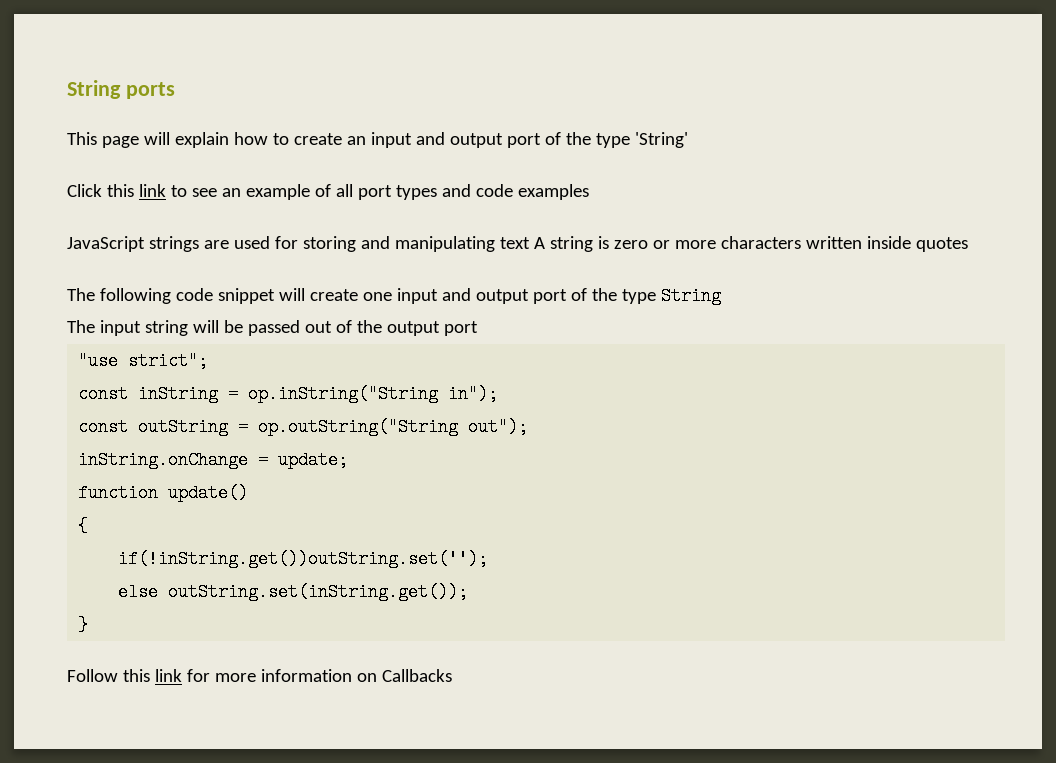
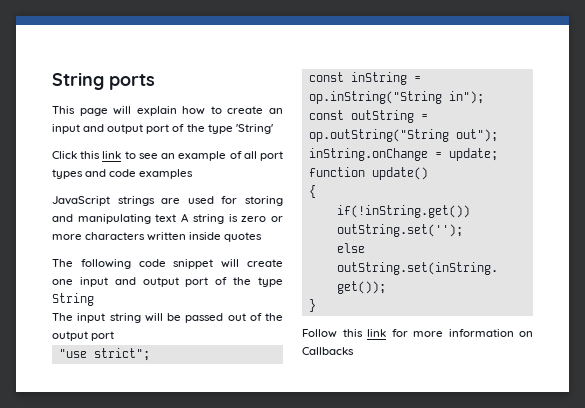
[118,550,489,568] if(!inString.get())outString.set(''); -> [336,205,470,218] [336,224,463,237] if(!inString.get()) outString.set('');

